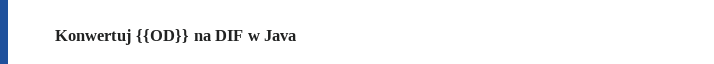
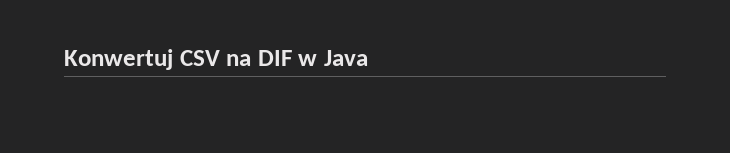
[136,29,190,43] {{OD}} -> [179,50,220,66] CSV

